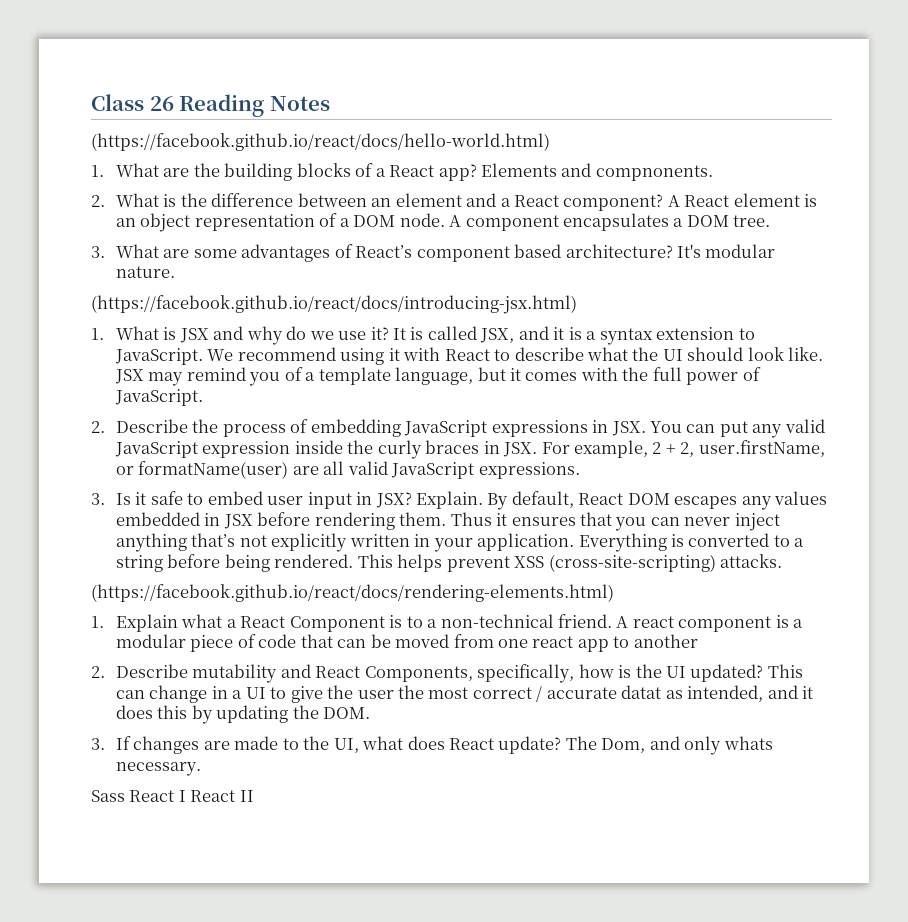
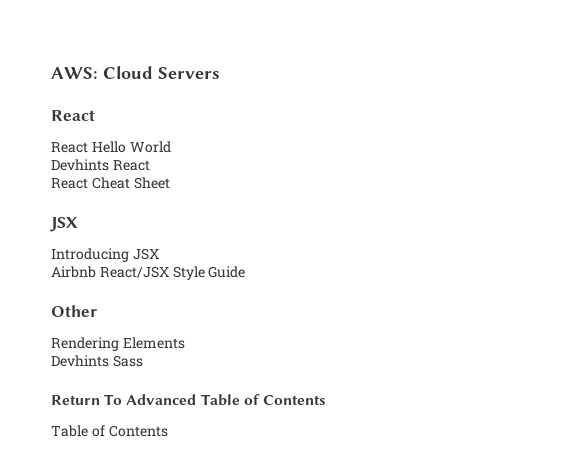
[91,94,330,117] [91,133,550,151] [91,163,713,181] [91,193,818,211] [115,213,771,232] [91,244,776,262] [115,266,175,278] [91,295,577,314] [91,326,755,345] [114,347,824,365] [114,367,761,386] [114,389,203,406] [91,419,825,438] [114,440,825,459] [115,461,580,479] [91,491,828,510] [115,512,780,531] [115,533,805,552] [115,554,782,572] [91,584,614,602] [91,614,804,632] [115,634,698,652] [91,664,803,683] [115,685,814,703] [115,705,371,724] [91,736,773,755] [115,762,201,776] [91,790,254,802] Class 26 Reading Notes // (https://facebook.github.io/react/docs/hello-world.html) // 1. What are the building blocks of a React app? Elements and compnonents. // 2. What is the difference between an element and a React component? A React element is an object representation of a DOM node. A component encapsulates a DOM tree. // 3. What are some advantages of React’s component based architecture? It's modular nature. // (https://facebook.github.io/react/docs/introducing-jsx.html) // 1. What is JSX and why do we use it? It is called JSX, and it is a syntax extension to JavaScript. We recommend using it with React to describe what the UI should look like. JSX may remind you of a template language, but it comes with the full power of JavaScript. // 2. Describe the process of embedding JavaScript expressions in JSX. You can put any valid JavaScript expression inside the curly braces in JSX. For example, 2 + 2, user.firstName, or formatName(user) are all valid JavaScript expressions. // 3. Is it safe to embed user input in JSX? Explain. By default, React DOM escapes any values embedded in JSX before rendering them. Thus it ensures that you can never inject anything that’s not explicitly written in your application. Everything is converted to a string before being rendered. This helps prevent XSS (cross-site-scripting) attacks. // (https://facebook.github.io/react/docs/rendering-elements.html) // 1. Explain what a React Component is to a non-technical friend. A react component is a modular piece of code that can be moved from one react app to another // 2. Describe mutability and React Components, specifically, how is the UI updated? This can change in a UI to give the user the most correct / accurate datat as intended, and it does this by updating the DOM. // 3. If changes are made to the UI, what does React update? The Dom, and only whats necessary. // Sass React I React II -> [51,66,220,79] [51,110,95,121] [51,141,171,153] [51,159,150,171] [51,177,170,189] [50,217,78,232] [51,248,159,262] [51,266,246,280] [51,305,97,317] [51,337,185,351] [51,355,143,367] [51,394,326,406] [51,425,168,437] AWS: Cloud Servers // React // React Hello World // Devhints React // React Cheat Sheet // JSX // Introducing JSX // Airbnb React/JSX Style Guide // Other // Rendering Elements // Devhints Sass // Return To Advanced Table of Contents // Table of Contents

